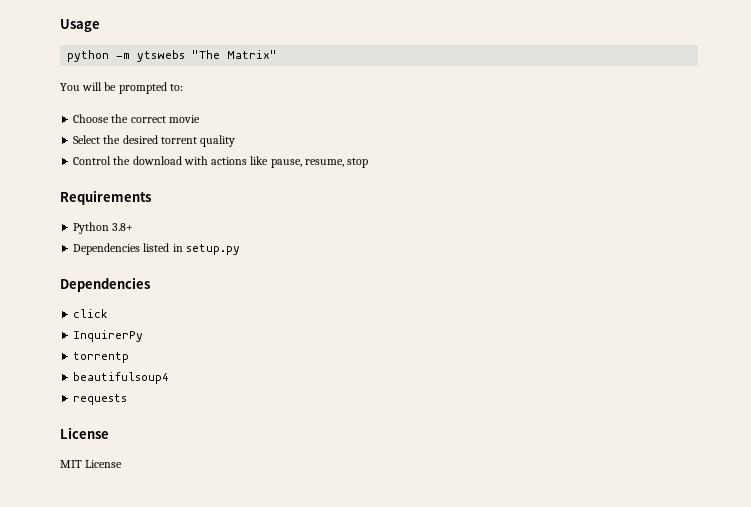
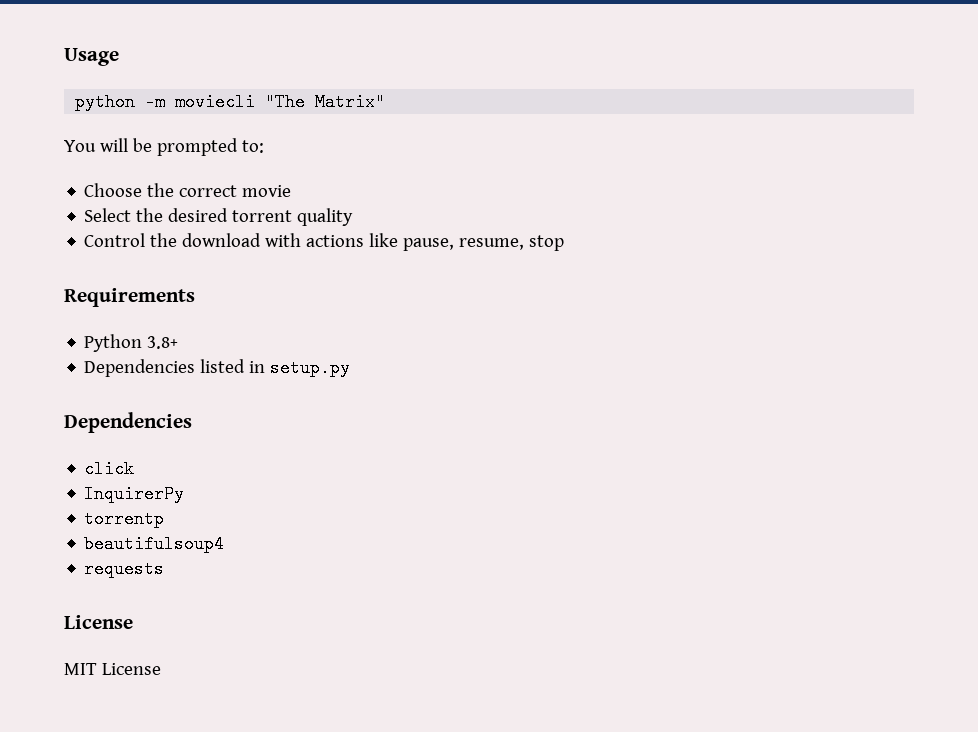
[137,50,186,62] ytswebs -> [175,93,256,111] moviecli

